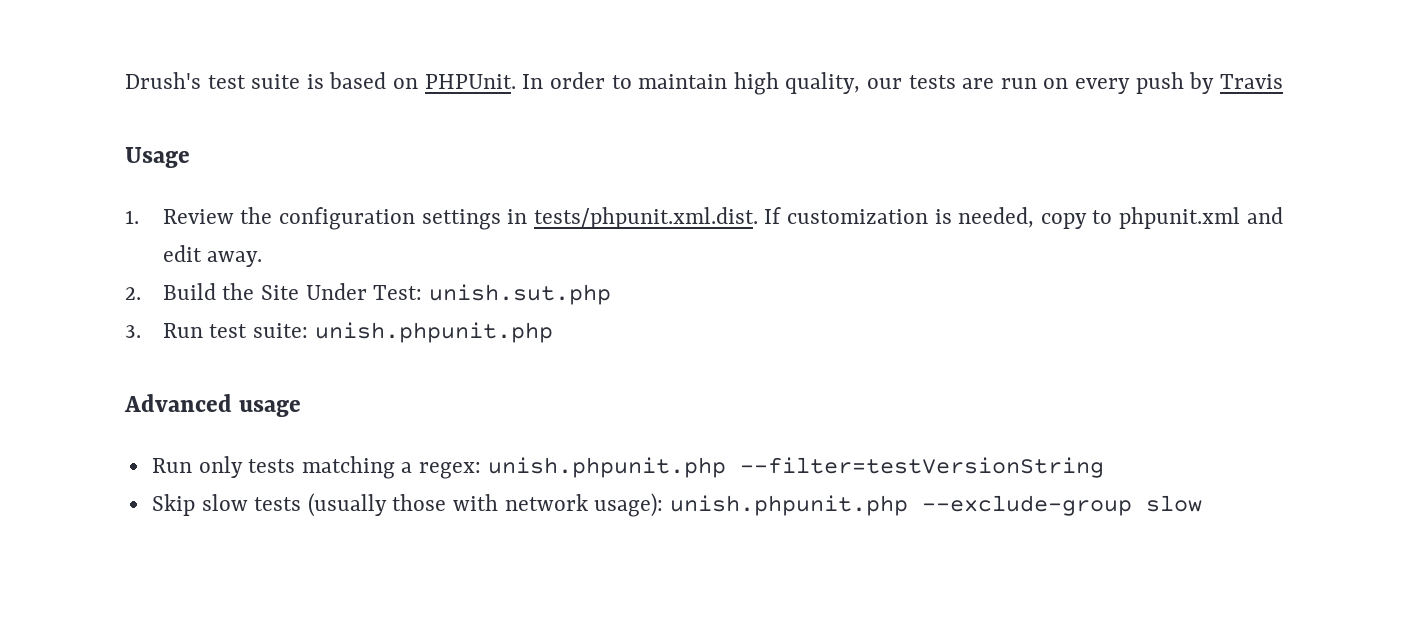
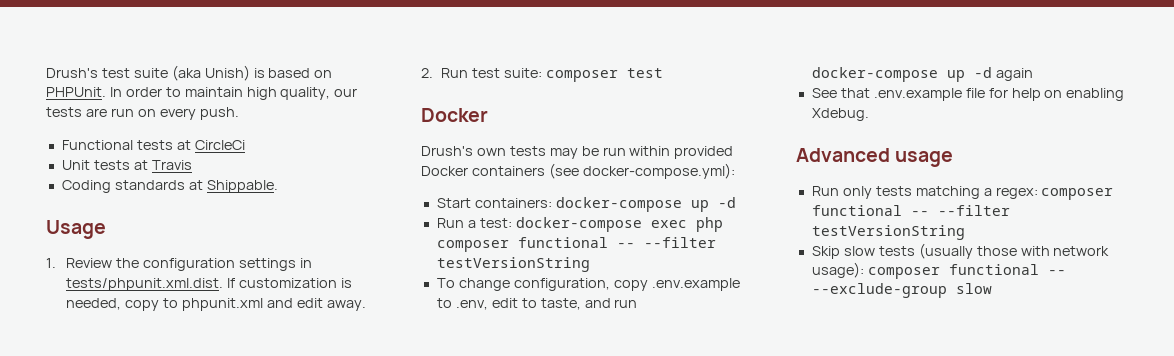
(301, 81) none -> [171,65,250,81] (aka Unish)
[1135,72,1283,94] push by Travis -> [199,107,239,120] [61,140,245,150] [61,160,192,170] [61,180,278,193] push. // Functional tests at CircleCi // Unit tests at Travis // Coding standards at Shippable.
[162,283,611,305] [125,322,553,343] Build the Site Under Test: unish.sut.php // 3. Run test suite: unish.phpunit.php -> [441,68,663,82] [421,108,488,122] [421,146,734,159] [421,163,735,179] [436,197,736,212] [436,217,723,232] [436,237,716,252] [436,257,590,272] [436,278,740,291] [436,298,638,310] [811,67,1033,82] [811,88,1125,101] [811,108,869,121] Run test suite: composer test // Docker // Drush's own tests may be run within provided Docker containers (see docker-compose.yml): // Start containers: docker-compose up -d // Run a test: docker-compose exec php composer functional -- --filter testVersionString // To change configuration, copy .env.example to .env, edit to taste, and run docker-compose up -d again // See that .env.example file for help on enabling Xdebug.
[487,457,1104,478] unish.phpunit.php --filter=testVersionString -> [1041,188,1114,200] [811,205,1010,216] [811,225,965,240] composer functional -- --filter testVersionString
[669,495,908,516] unish.phpunit.php -> [867,264,1066,279] composer functional --

